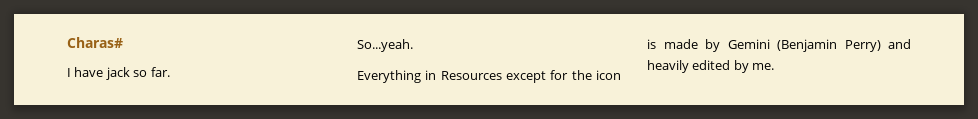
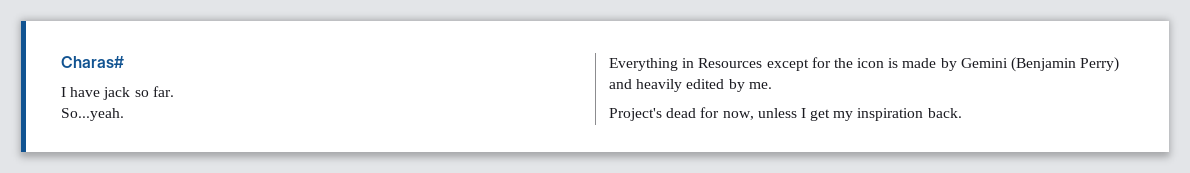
(775, 66) none -> [609,107,962,121] // Project's dead for now, unless I get my inspiration back.

